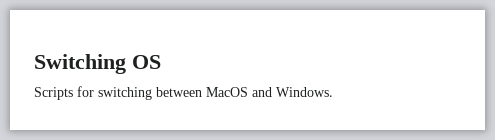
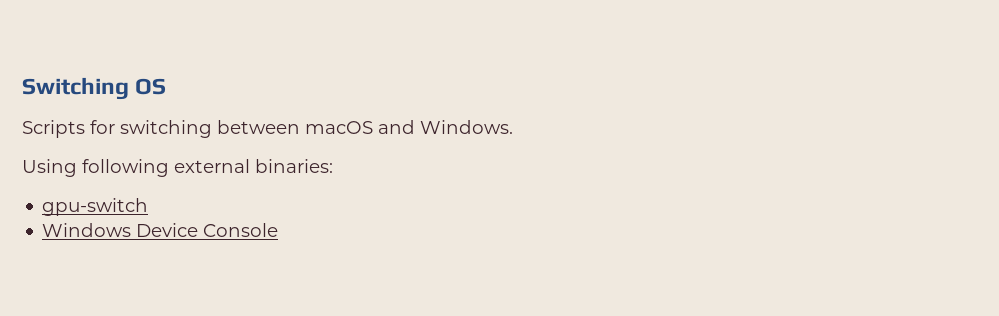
[206,87,248,97] MacOS -> [305,121,373,134] macOS
(333, 92) none -> [22,159,333,177] [42,198,149,216] [42,223,279,237] // Using following external binaries: // gpu-switch // Windows Device Console

